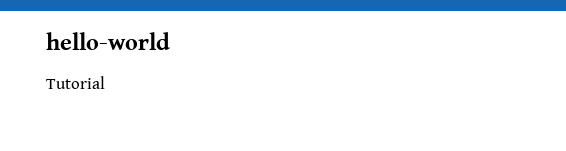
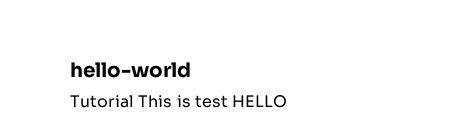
(105, 82) none -> [138,95,288,108] This is test HELLO

